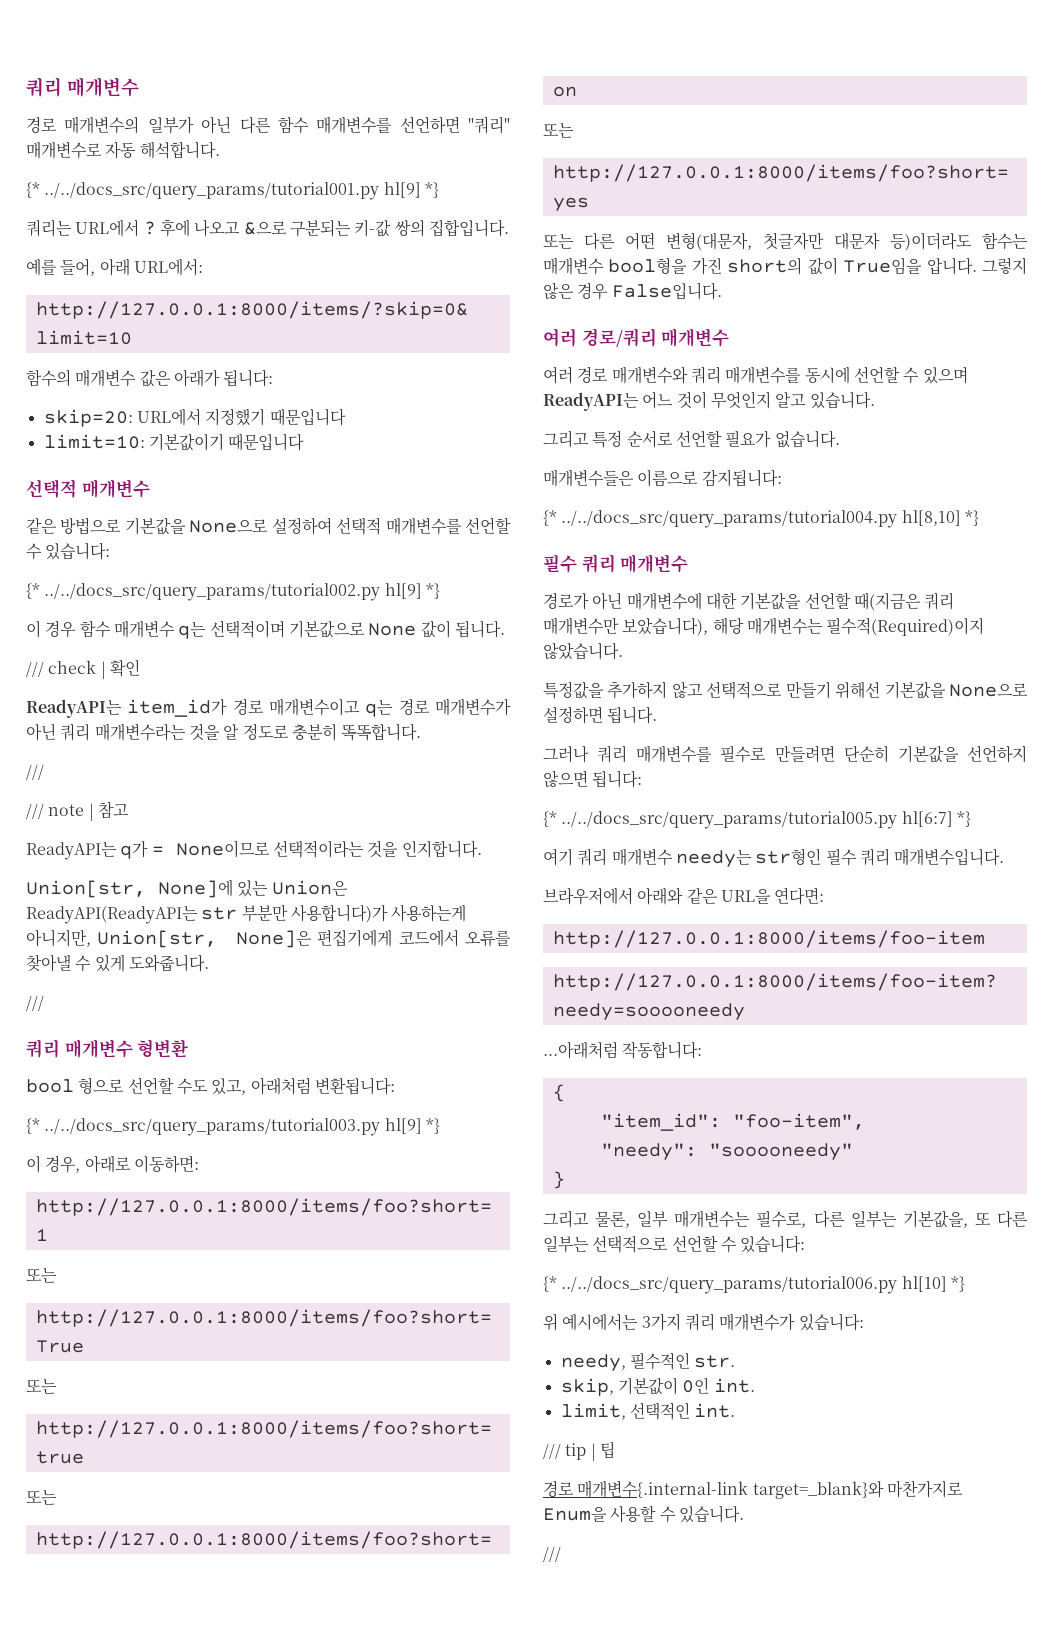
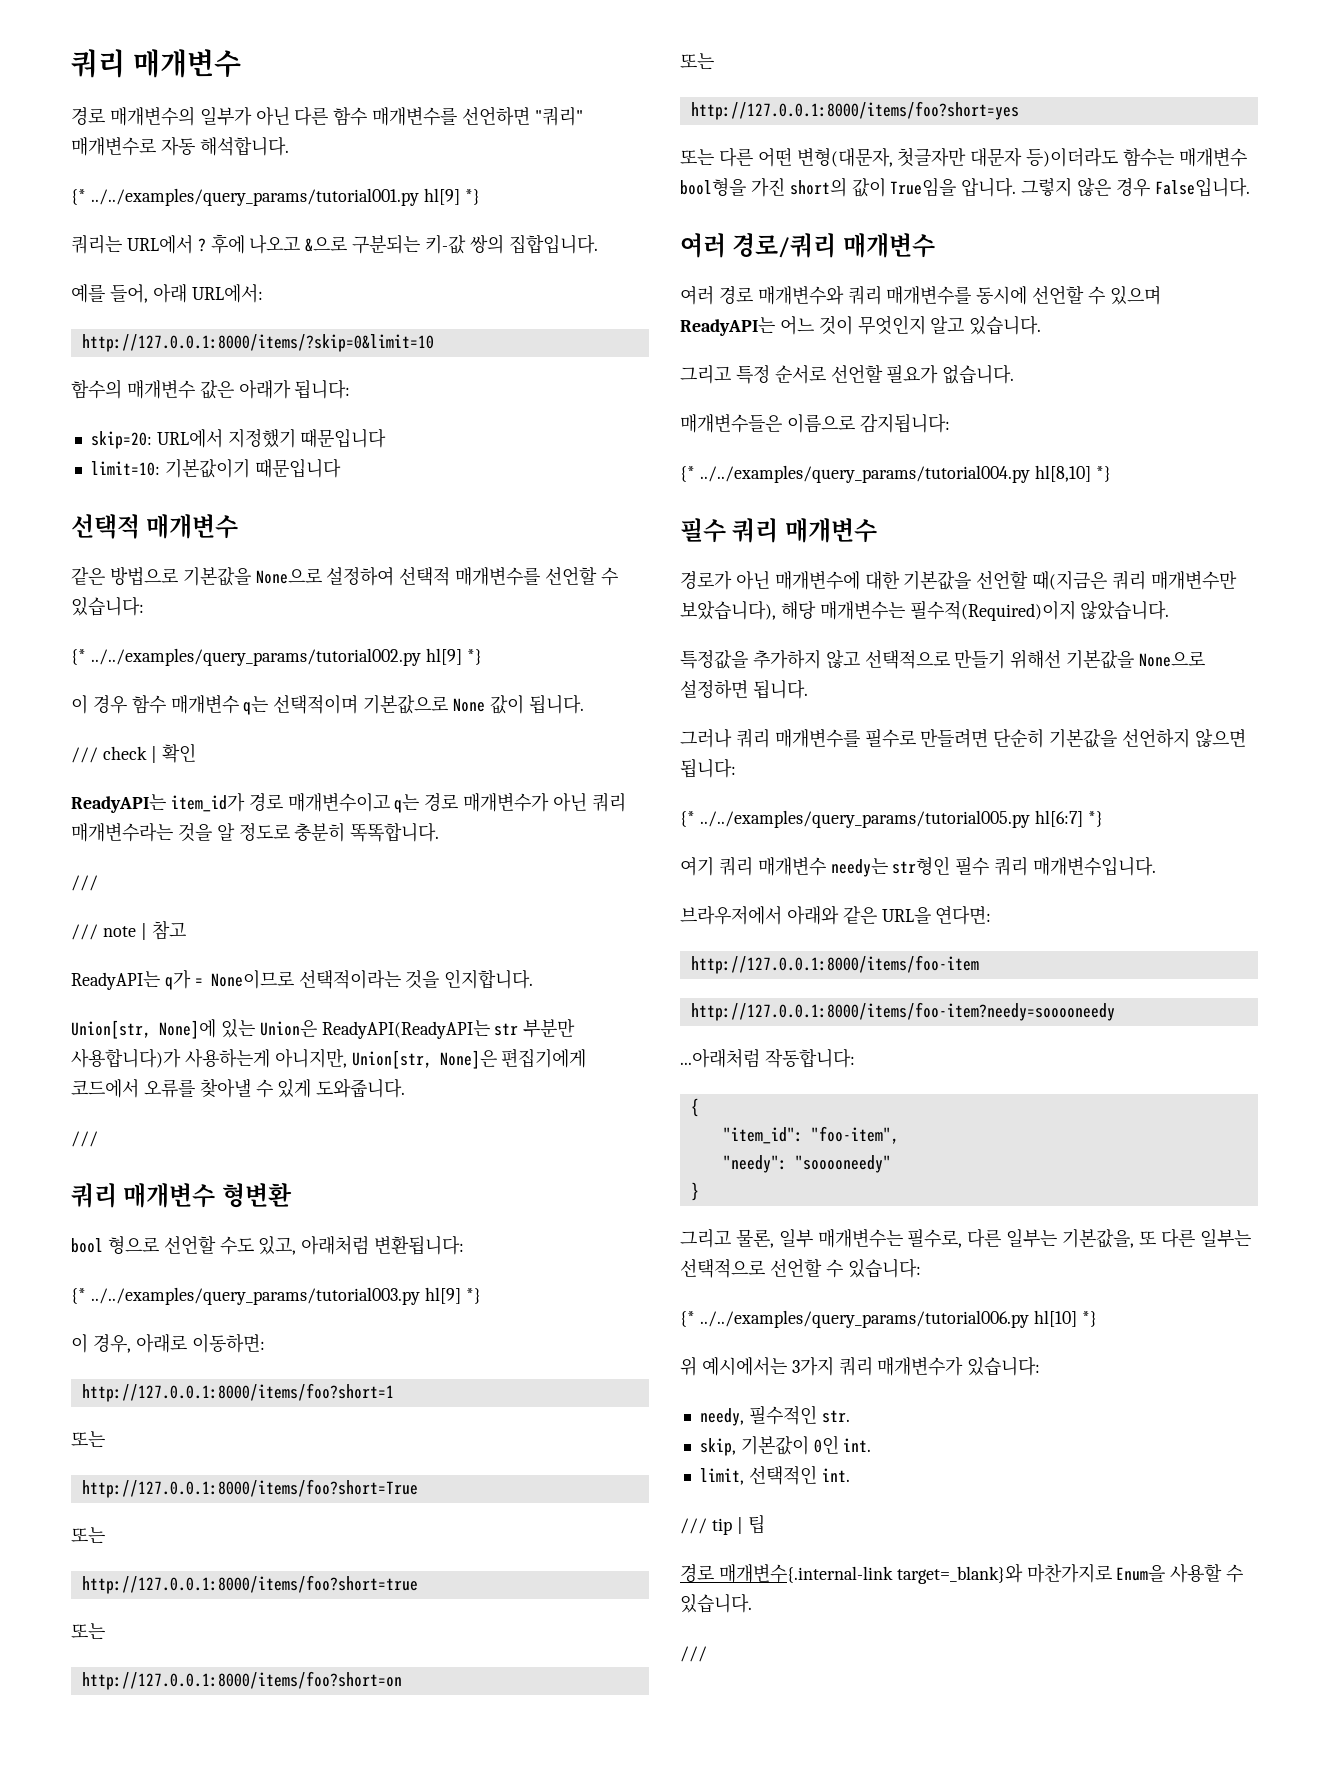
[44,182,380,200] ../../docs_src/query_params/tutorial001.py -> [90,188,419,206] ../../examples/query_params/tutorial001.py
[44,583,381,601] ../../docs_src/query_params/tutorial002.py -> [90,648,421,666] ../../examples/query_params/tutorial002.py
[44,1118,381,1136] ../../docs_src/query_params/tutorial003.py -> [90,1287,420,1305] ../../examples/query_params/tutorial003.py
[561,510,898,528] ../../docs_src/query_params/tutorial004.py -> [699,465,1030,483] ../../examples/query_params/tutorial004.py
[561,811,898,829] ../../docs_src/query_params/tutorial005.py -> [699,810,1030,828] ../../examples/query_params/tutorial005.py
[561,1276,898,1294] ../../docs_src/query_params/tutorial006.py -> [699,1310,1029,1328] ../../examples/query_params/tutorial006.py

